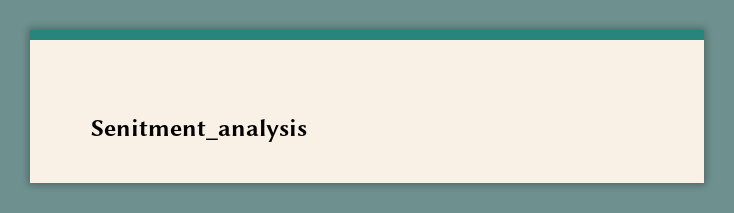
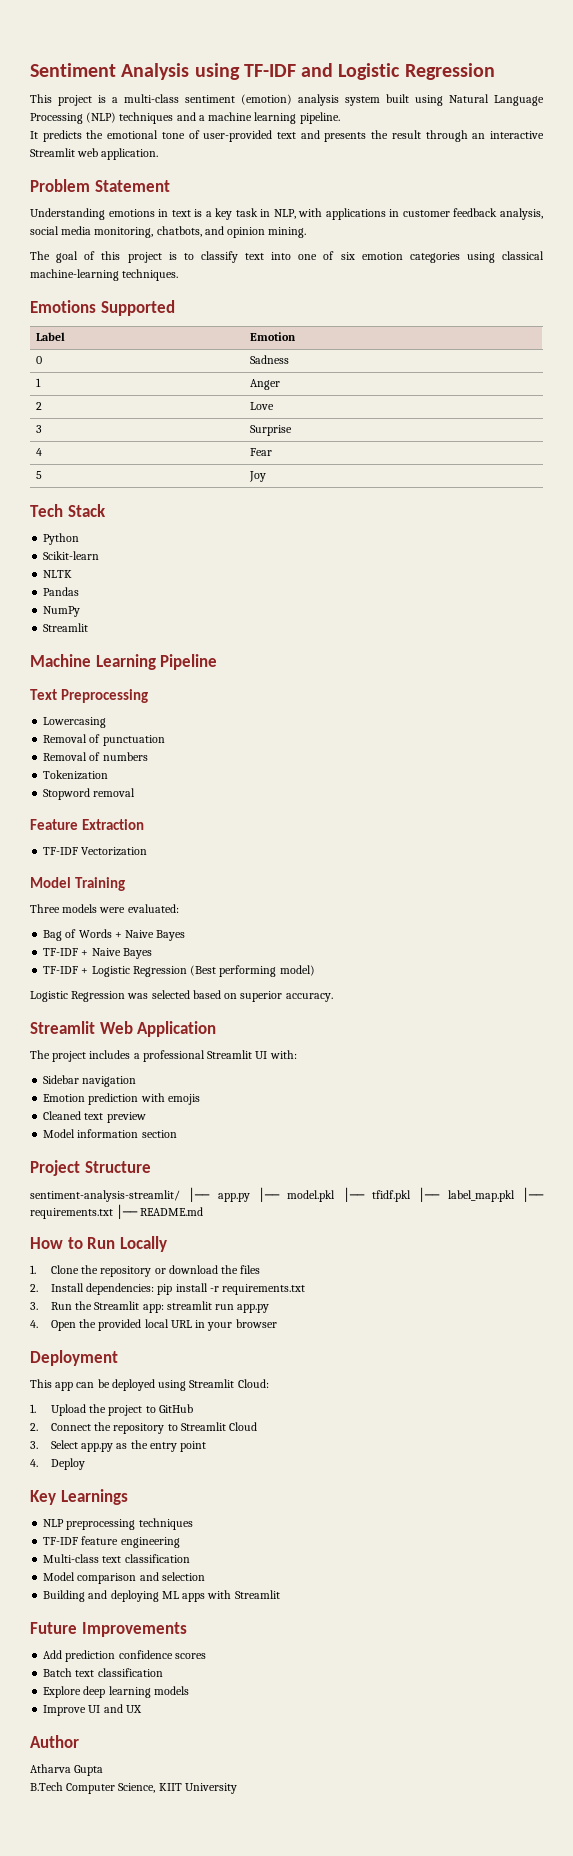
[91,119,307,142] Senitment_analysis -> [30,63,495,80] [30,94,544,106] [30,112,340,124] [30,130,544,142] [30,148,159,160] [30,179,170,192] [30,208,544,220] [30,226,307,238] [30,251,544,263] [30,269,179,281] [30,300,175,316] [35,332,65,341] [249,332,296,341] [35,356,42,364] [249,355,289,364] [35,378,41,387] [249,379,280,390] [35,402,42,410] [249,402,274,410] [35,425,42,433] [249,425,292,436] [35,448,42,456] [249,448,272,456] [35,471,42,479] [248,471,266,482] [30,504,106,517] [43,533,80,545] [43,551,100,560] [43,570,73,578] [43,587,80,596] [43,606,81,617] [43,623,89,632] [30,654,218,670] [30,689,148,703] [43,717,107,728] [43,734,165,746] [43,752,148,761] [43,770,109,780] [43,788,136,800] [30,819,144,830] [43,847,148,856] [30,877,125,891] [30,904,179,913] [43,929,186,941] [43,948,152,959] [43,965,315,977] [30,990,333,1002] [30,1021,217,1037] [30,1050,297,1062] [43,1075,137,1087] [43,1093,200,1105] [43,1111,146,1123] [43,1129,177,1138] [30,1160,151,1176] [30,1187,544,1202] [30,1204,204,1219] [30,1236,167,1252] [30,1265,261,1277] [30,1283,306,1295] [30,1301,270,1313] [30,1319,277,1331] [30,1350,118,1366] [30,1379,269,1391] [30,1404,193,1416] [30,1422,258,1434] [30,1440,207,1452] [30,1458,85,1470] [30,1489,128,1505] [43,1518,193,1530] [43,1536,180,1548] [43,1554,190,1563] [43,1572,205,1584] [43,1590,280,1602] [30,1622,187,1637] [43,1650,206,1662] [43,1668,163,1677] [43,1686,189,1698] [43,1704,142,1716] [30,1735,79,1748] [30,1764,104,1776] [30,1782,237,1794] Sentiment Analysis using TF-IDF and Logistic Regression // This project is a multi-class sentiment (emotion) analysis system built using Natural Language Processing (NLP) techniques and a machine learning pipeline. // It predicts the emotional tone of user-provided text and presents the result through an interactive Streamlit web application. // Problem Statement // Understanding emotions in text is a key task in NLP, with applications in customer feedback analysis, social media monitoring, chatbots, and opinion mining. // The goal of this project is to classify text into one of six emotion categories using classical machine-learning techniques. // Emotions Supported // Label | Emotion // 0 | Sadness // 1 | Anger // 2 | Love // 3 | Surprise // 4 | Fear // 5 | Joy // Tech Stack // Python // Scikit-learn // NLTK // Pandas // NumPy // Streamlit // Machine Learning Pipeline // Text Preprocessing // Lowercasing // Removal of punctuation // Removal of numbers // Tokenization // Stopword removal // Feature Extraction // TF-IDF Vectorization // Model Training // Three models were evaluated: // Bag of Words + Naive Bayes // TF-IDF + Naive Bayes // TF-IDF + Logistic Regression (Best performing model) // Logistic Regression was selected based on superior accuracy. // Streamlit Web Application // The project includes a professional Streamlit UI with: // Sidebar navigation // Emotion prediction with emojis // Cleaned text preview // Model information section // Project Structure // sentiment-analysis-streamlit/ │── app.py │── model.pkl │── tfidf.pkl │── label_map.pkl │── requirements.txt │── README.md // How to Run Locally // 1. Clone the repository or download the files // 2. Install dependencies: pip install -r requirements.txt // 3. Run the Streamlit app: streamlit run app.py // 4. Open the provided local URL in your browser // Deployment // This app can be deployed using Streamlit Cloud: // 1. Upload the project to GitHub // 2. Connect the repository to Streamlit Cloud // 3. Select app.py as the entry point // 4. Deploy // Key Learnings // NLP preprocessing techniques // TF-IDF feature engineering // Multi-class text classification // Model comparison and selection // Building and deploying ML apps with Streamlit // Future Improvements // Add prediction confidence scores // Batch text classification // Explore deep learning models // Improve UI and UX // Author // Atharva Gupta // B.Tech Computer Science, KIIT University

